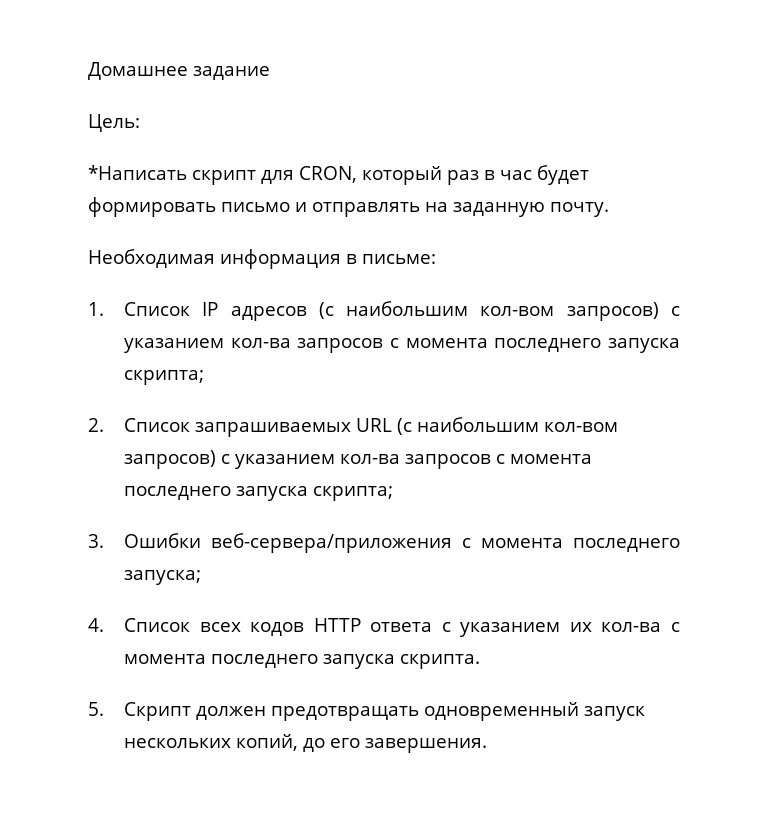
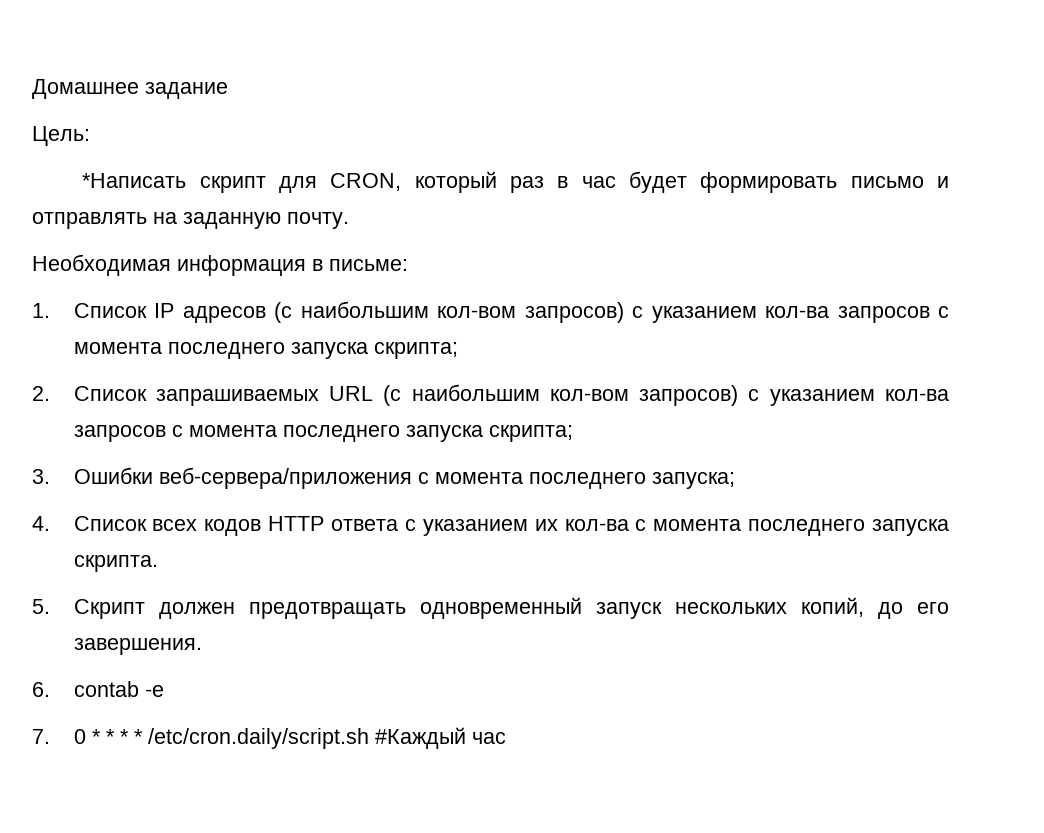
(487, 745) none -> [32,681,164,697] [32,727,506,749] // 6. contab -e // 7. 0 * * * * /etc/cron.daily/script.sh #Каждый час

